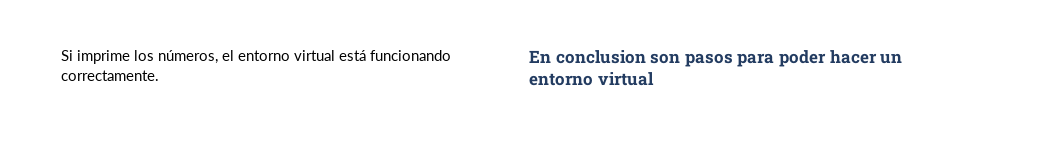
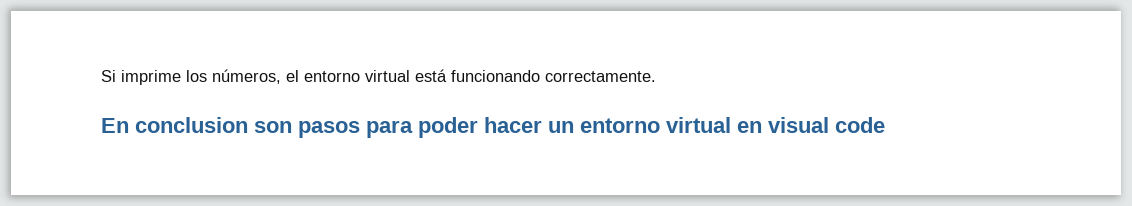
(654, 79) none -> [737,117,885,133] en visual code

